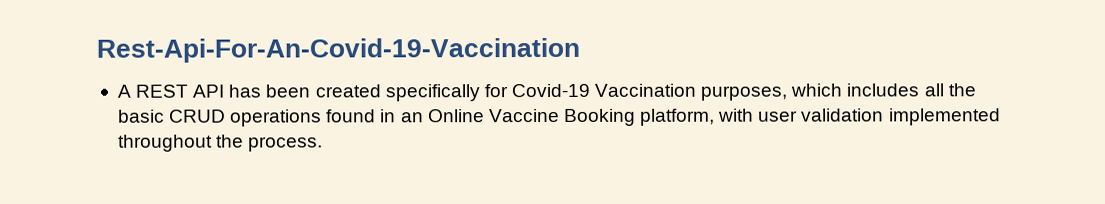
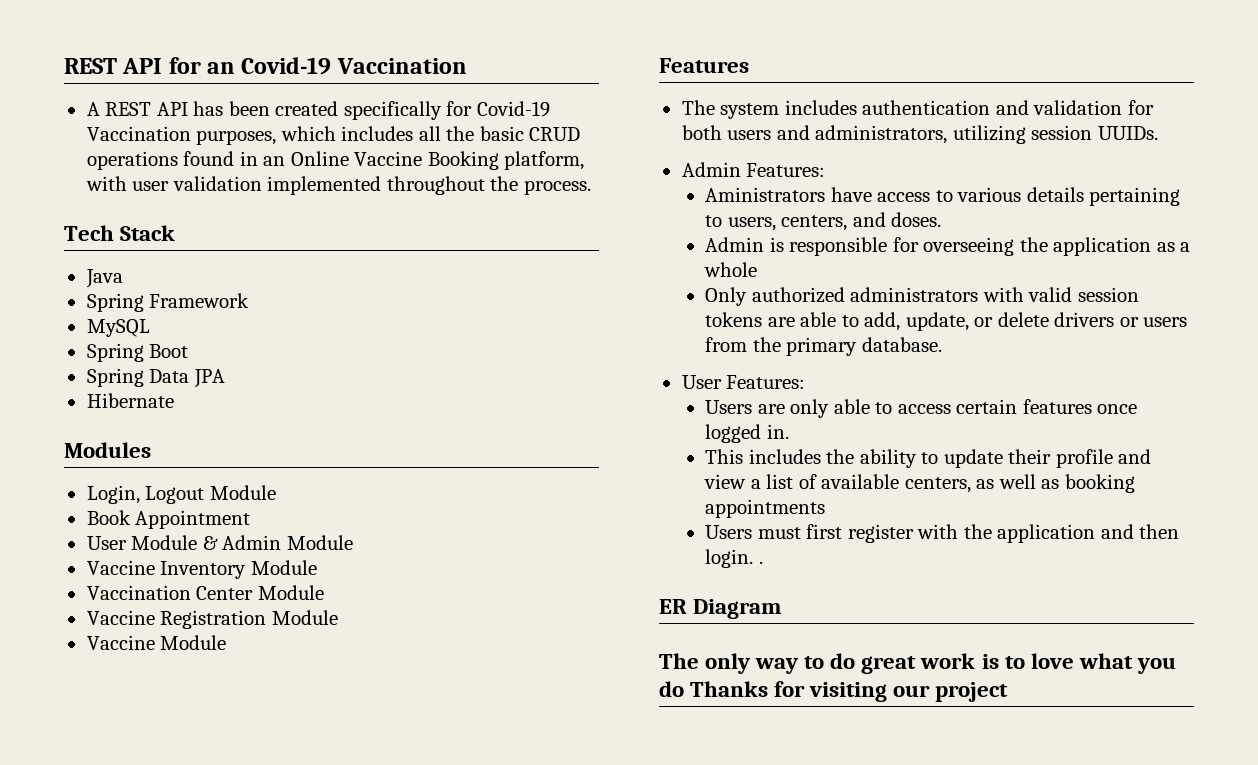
[96,37,580,63] Rest-Api-For-An-Covid-19-Vaccination -> [64,57,467,75] REST API for an Covid-19 Vaccination
(324, 144) none -> [64,225,176,241] [85,269,123,288] [86,293,250,312] [86,319,150,337] [86,343,189,362] [86,368,225,388] [86,393,174,408] [64,442,151,458] [86,485,276,504] [86,510,251,529] [86,535,353,550] [86,560,317,579] [86,585,324,600] [86,610,338,629] [86,635,227,650] [659,58,749,73] [681,100,1154,119] [681,125,1158,144] [681,162,826,177] [705,187,1181,206] [705,212,942,231] [705,237,1191,256] [704,262,758,277] [705,287,1139,306] [705,312,1188,331] [705,337,942,356] [681,375,806,389] [705,399,1138,418] [705,424,789,443] [705,449,1152,468] [704,474,1135,493] [705,499,826,518] [705,524,1180,543] [705,549,763,568] [659,599,783,619] [659,653,1176,674] [659,681,1009,702] // Tech Stack // Java // Spring Framework // MySQL // Spring Boot // Spring Data JPA // Hibernate // Modules // Login, Logout Module // Book Appointment // User Module & Admin Module // Vaccine Inventory Module // Vaccination Center Module // Vaccine Registration Module // Vaccine Module // Features // The system includes authentication and validation for both users and administrators, utilizing session UUIDs. // Admin Features: // Aministrators have access to various details pertaining to users, centers, and doses. // Admin is responsible for overseeing the application as a whole // Only authorized administrators with valid session tokens are able to add, update, or delete drivers or users from the primary database. // User Features: // Users are only able to access certain features once logged in. // This includes the ability to update their profile and view a list of available centers, as well as booking appointments // Users must first register with the application and then login. . // ER Diagram // The only way to do great work is to love what you do Thanks for visiting our project

